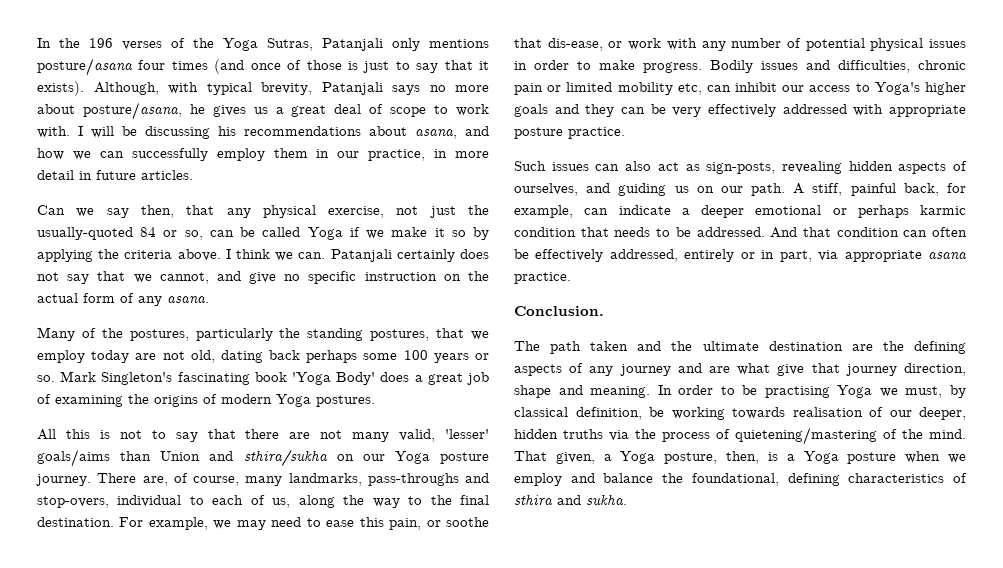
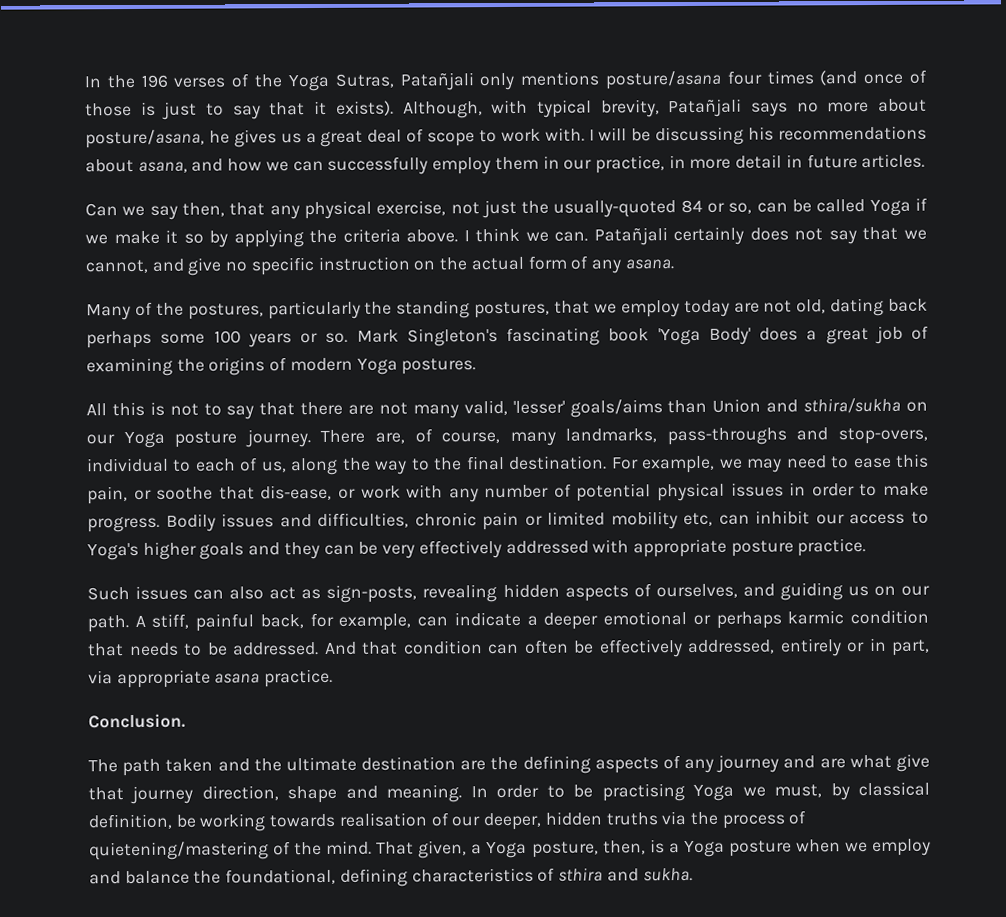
[322,38,383,51] Patanjali -> [399,72,475,91] Patañjali
[321,82,383,95] Patanjali -> [668,98,743,118] Patañjali
[330,249,392,262] Patanjali -> [593,227,668,246] Patañjali

